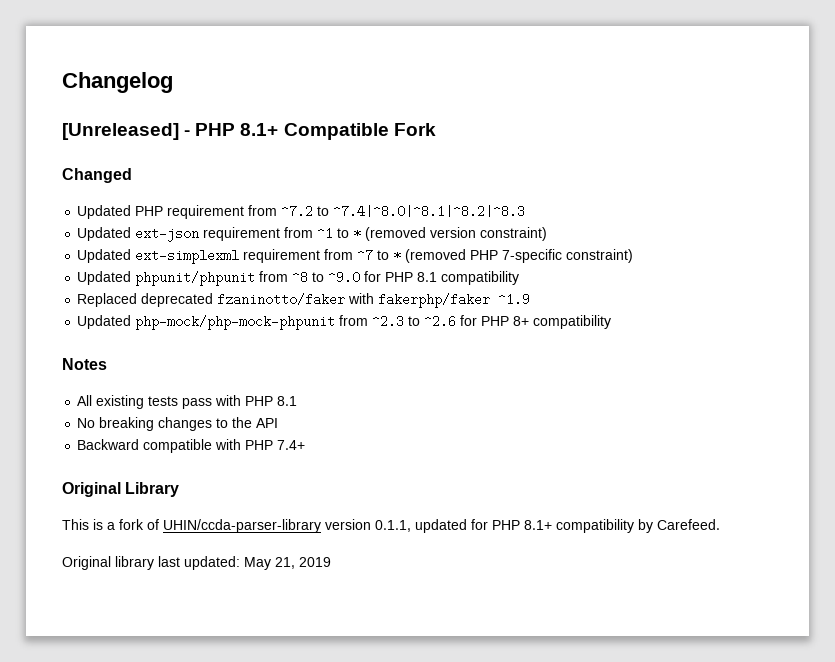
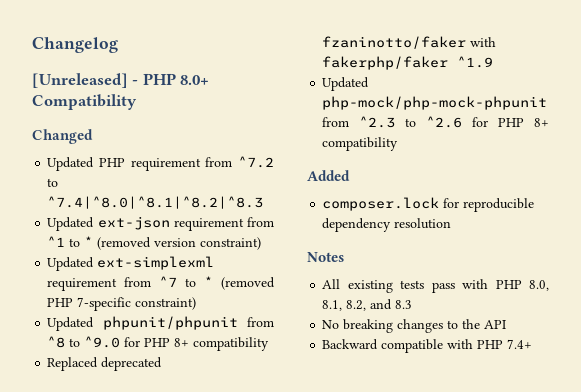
[240,123,436,140] 8.1+ Compatible Fork -> [180,75,210,85] [32,94,137,110] 8.0+ Compatibility
[417,272,438,282] 8.1 -> [174,338,190,347] 8+
(612, 322) none -> [307,170,350,181] [322,197,535,212] [322,218,452,232] // Added // composer.lock for reproducible dependency resolution
[277,396,298,406] 8.1 -> [529,280,549,291] [322,299,413,311] 8.0, 8.1, 8.2, and 8.3
[62,482,180,497] [62,519,720,533] [62,556,331,570] // Original Library // This is a fork of UHIN/ccda-parser-library version 0.1.1, updated for PHP 8.1+ compatibility by Carefeed. // Original library last updated: May 21, 2019 -> (533, 344) none

